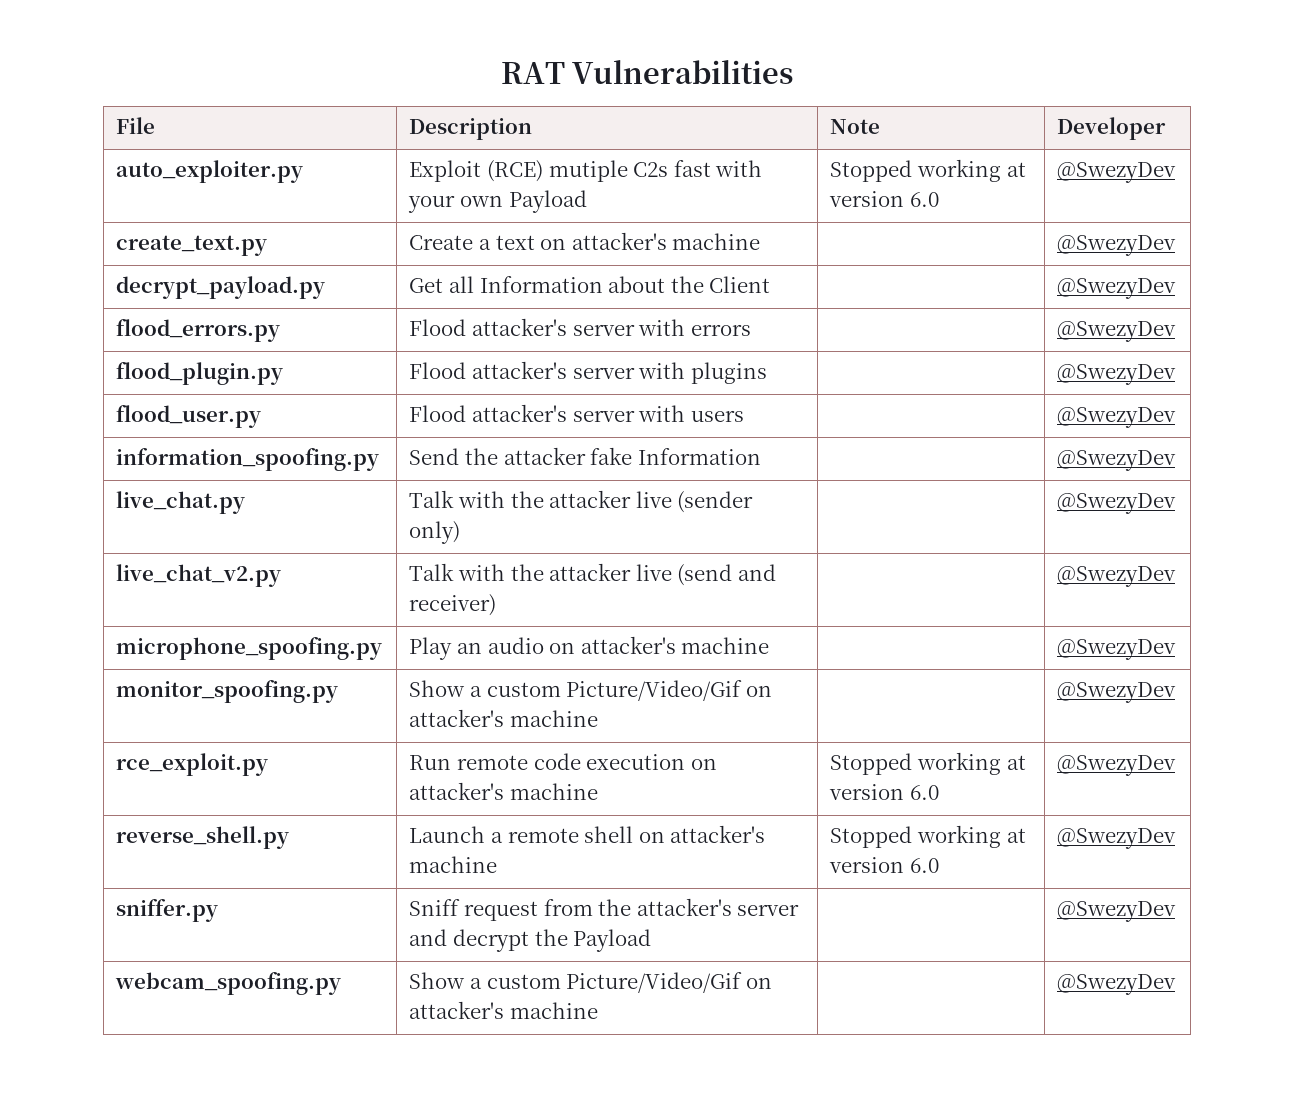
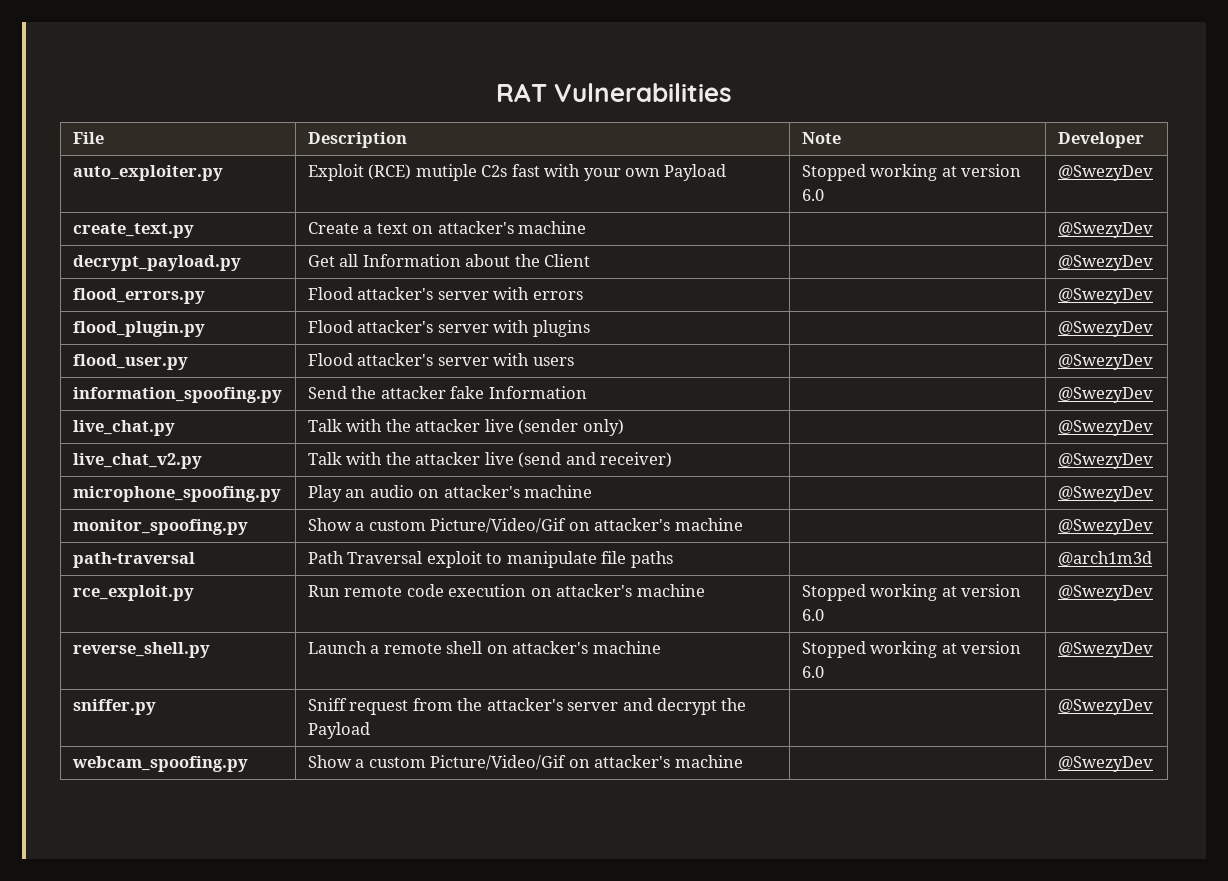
(1177, 692) none -> [72,552,195,568] [307,551,673,568] [1057,551,1152,566] // path-traversal | Path Traversal exploit to manipulate file paths | | @arch1m3d

